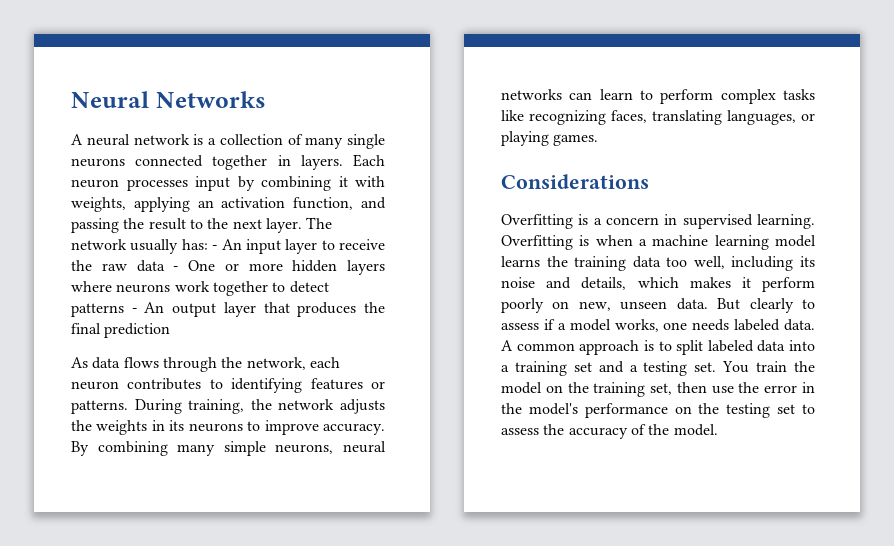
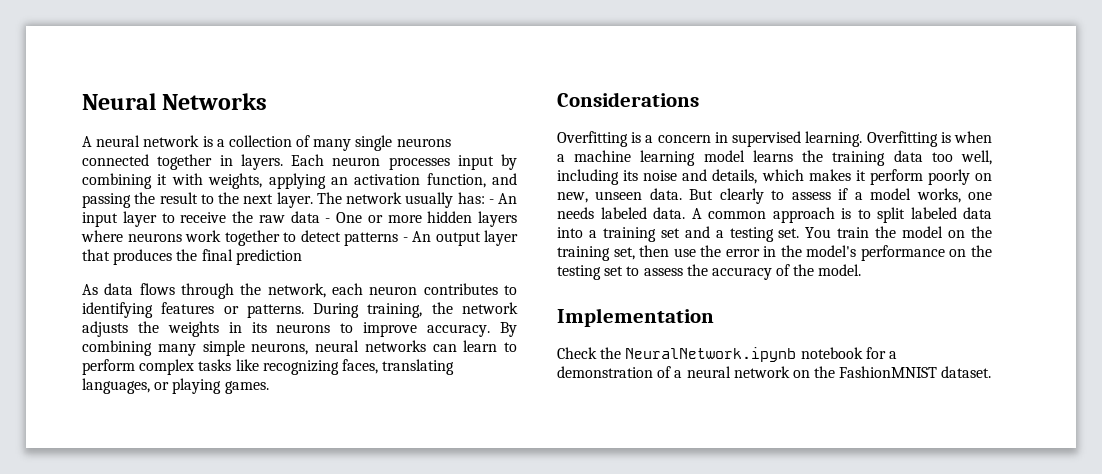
(718, 430) none -> [557,308,714,327] [557,347,897,362] [557,366,992,378] // Implementation // Check the NeuralNetwork.ipynb notebook for a demonstration of a neural network on the FashionMNIST dataset.

